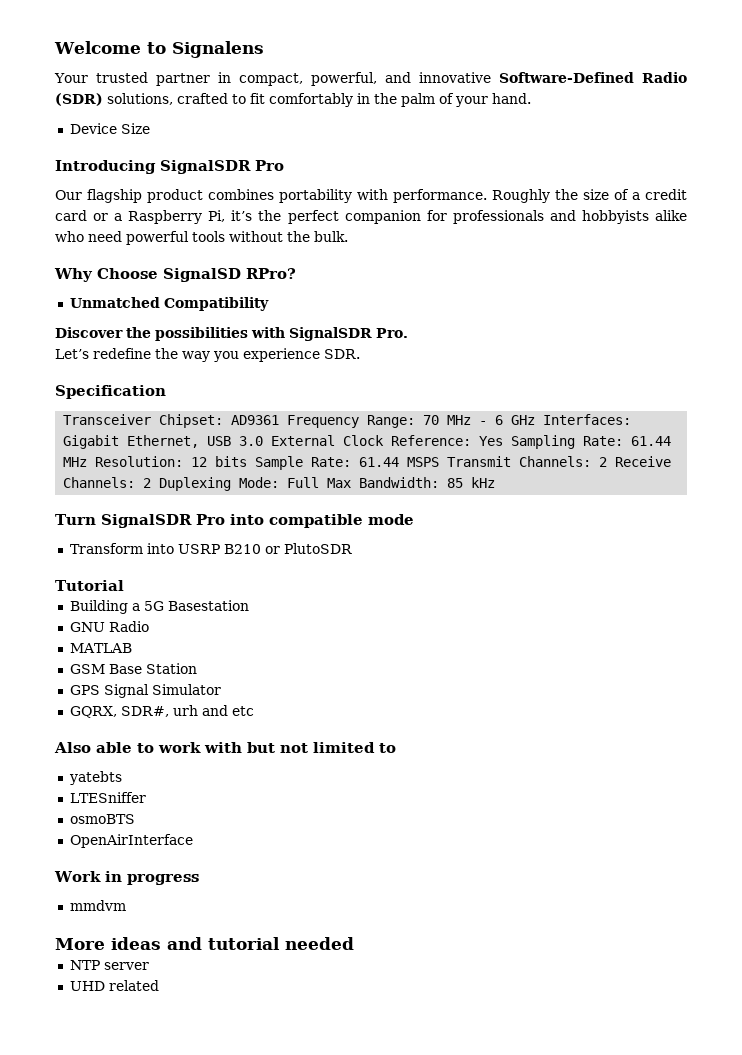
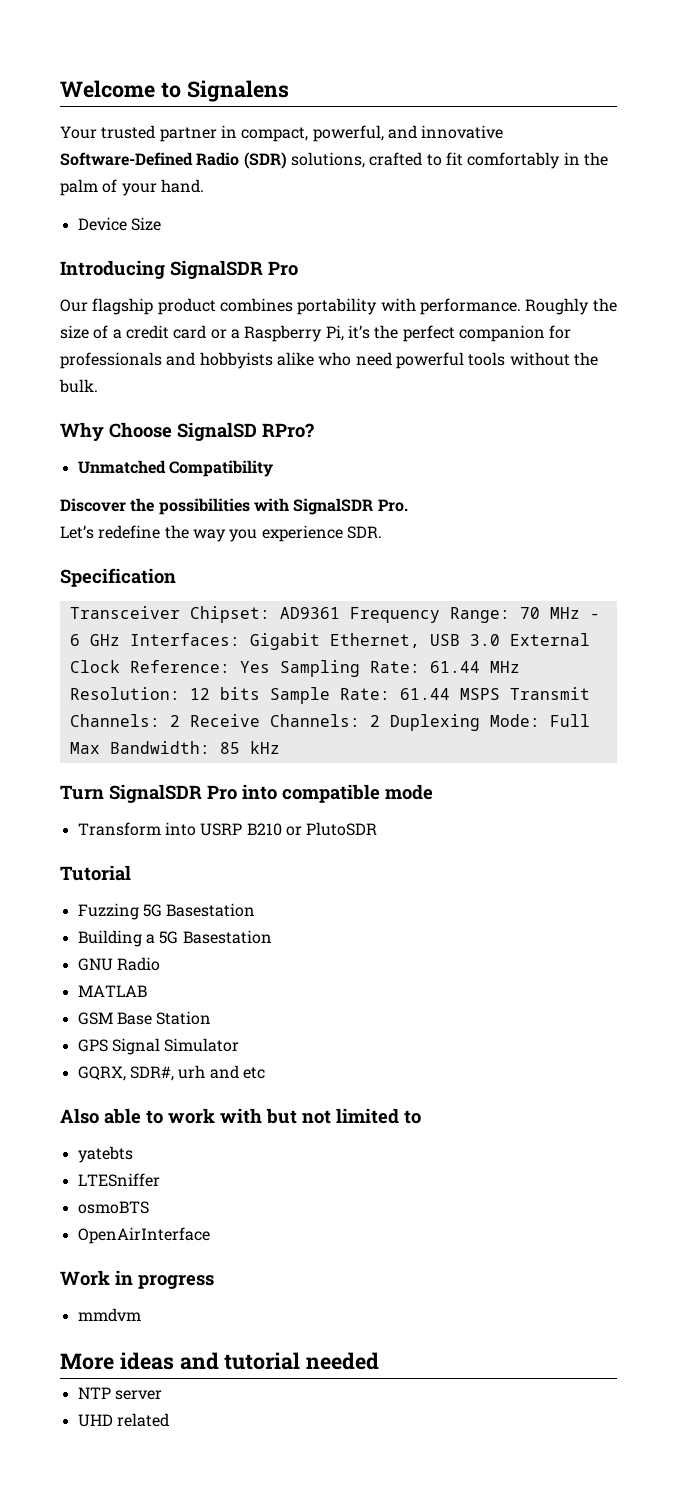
(124, 585) none -> [77,903,256,920] // Fuzzing 5G Basestation

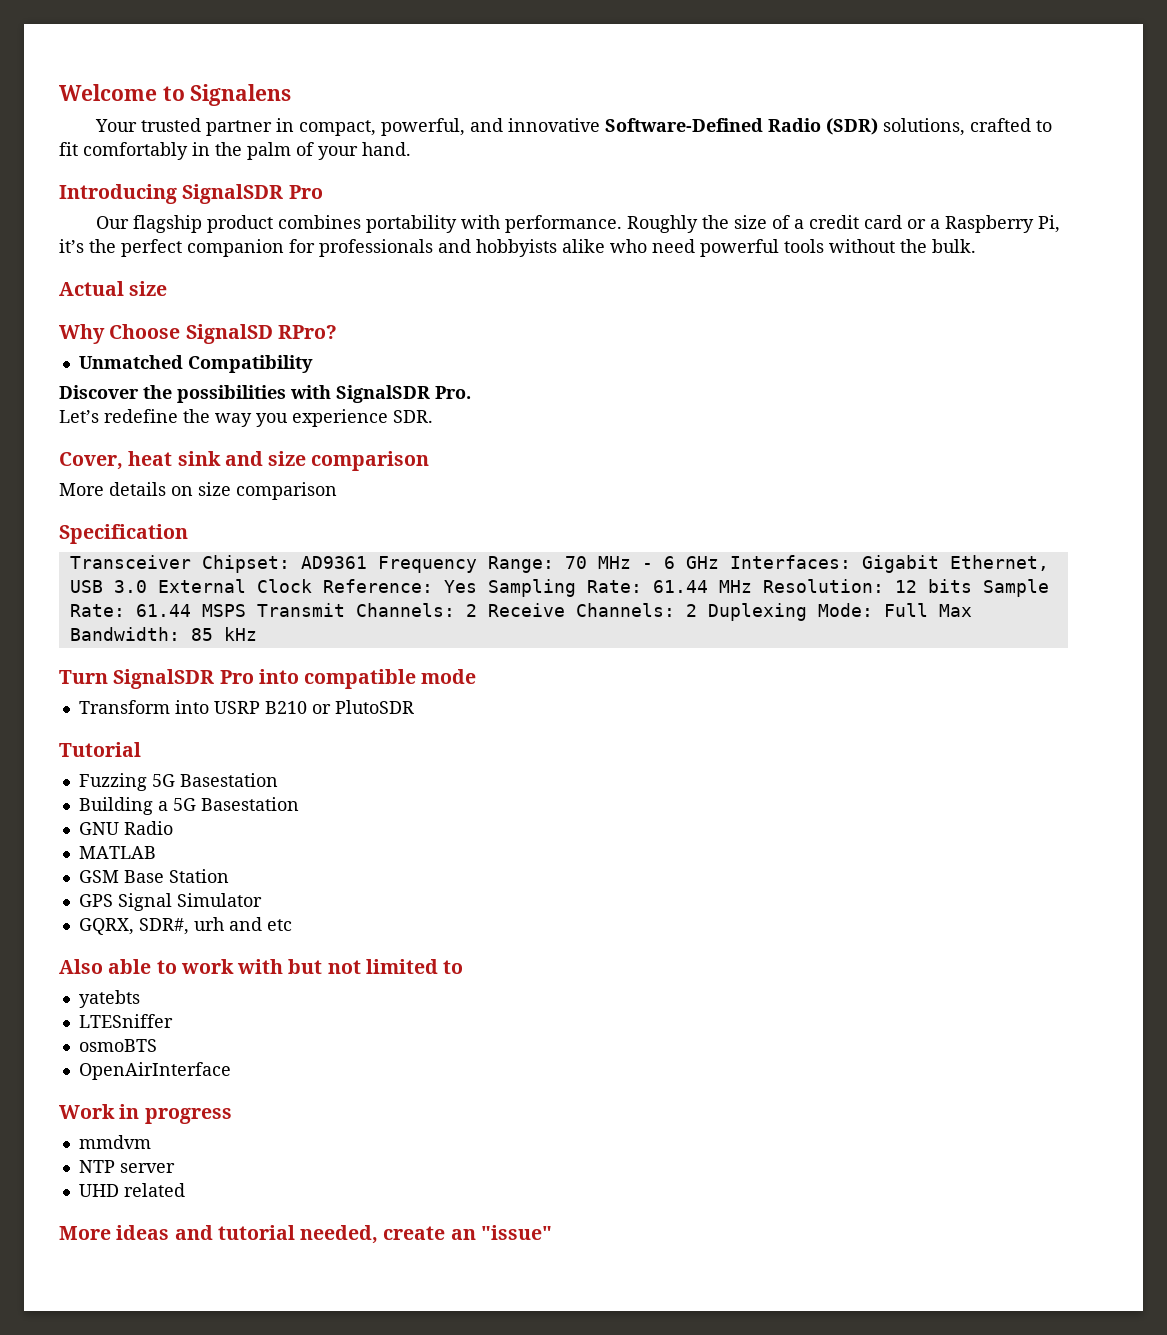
[77,217,161,231] // Device Size -> (411, 149) none
(98, 386) none -> [59,281,168,296] // Actual size
(382, 532) none -> [59,451,430,471] [59,482,337,500] // Cover, heat sink and size comparison // More details on size comparison
[60,1352,380,1370] // More ideas and tutorial needed -> (151, 1142) none
(169, 1420) none -> [59,1225,552,1244] // More ideas and tutorial needed, create an "issue"

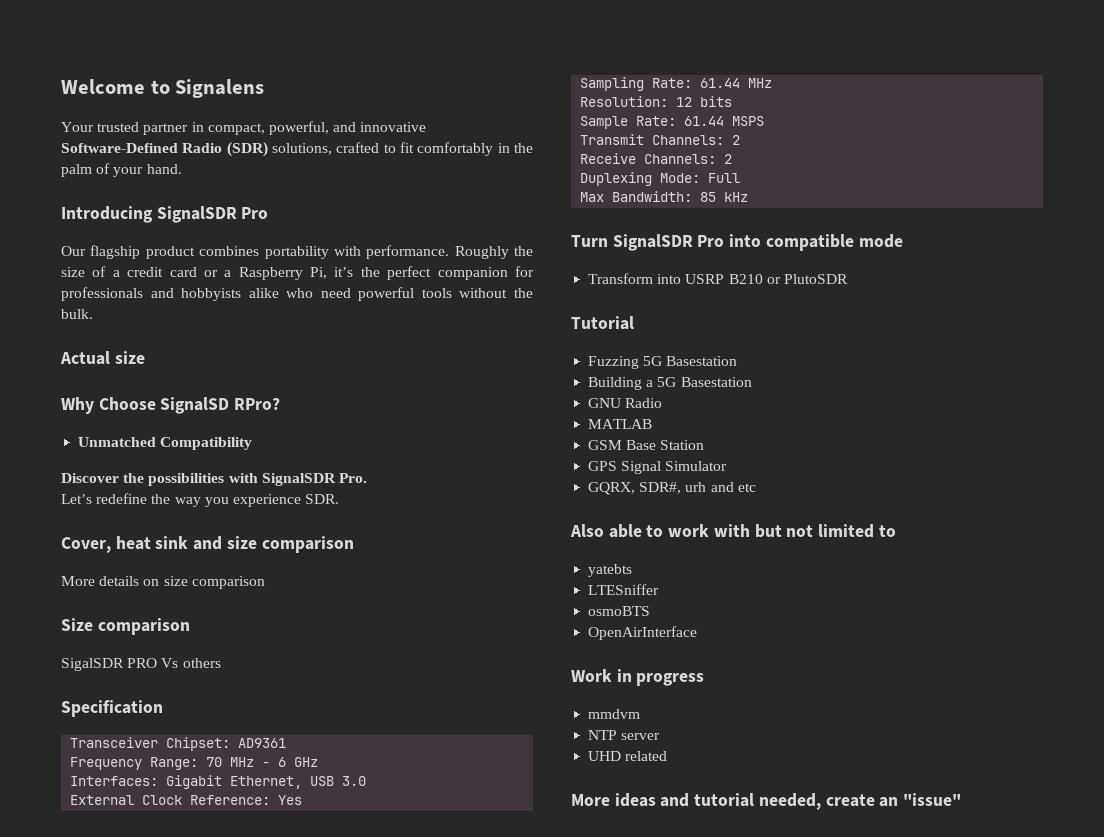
(337, 491) none -> [61,618,190,635] [61,658,221,671] // Size comparison // SigalSDR PRO Vs others
(367, 562) none -> (287, 743) //
(719, 562) none -> (319, 762) //
(147, 586) none -> (367, 781) //
(477, 586) none -> (303, 800) //
(752, 586) none -> (773, 83) //
(972, 586) none -> (733, 101) //
(246, 610) none -> (765, 121) //
(477, 610) none -> (741, 140) //
(697, 610) none -> (733, 159) //
(928, 610) none -> (741, 178) //

